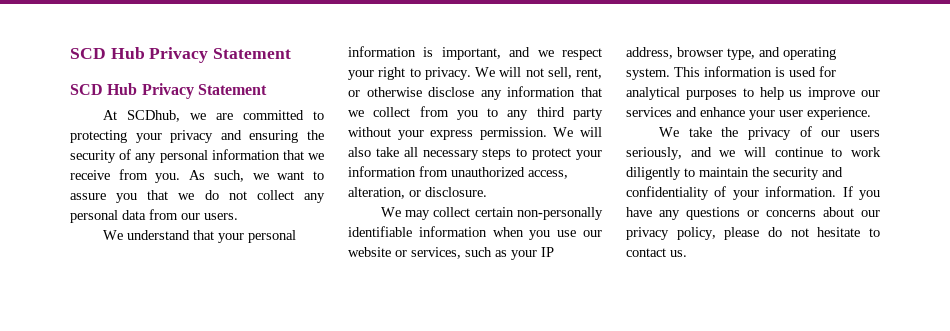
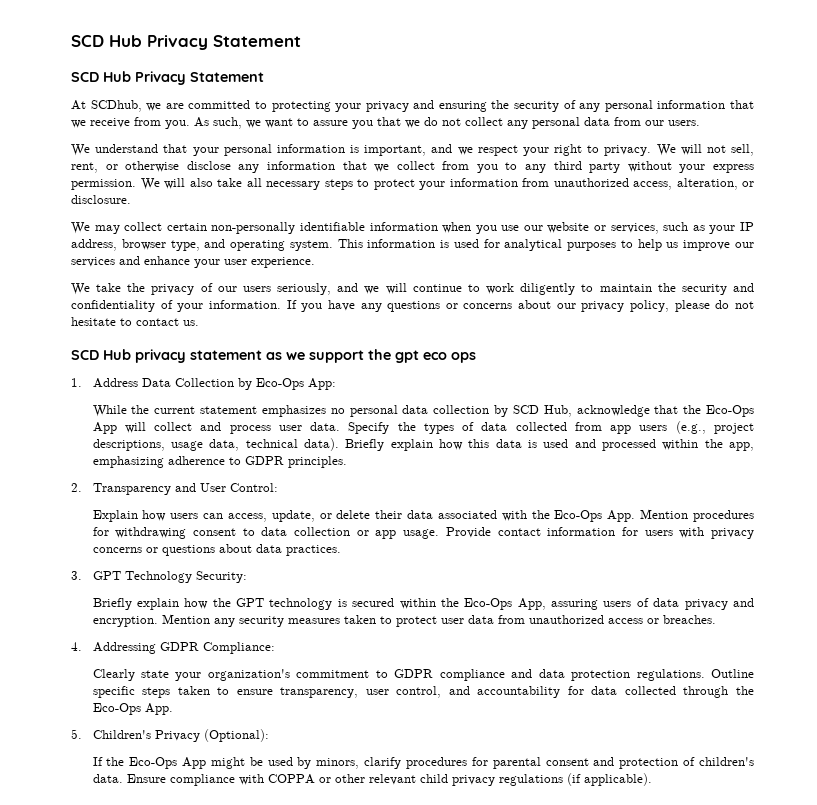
(687, 253) none -> [71,349,476,363] [71,378,336,390] [92,405,754,417] [92,421,755,434] [92,438,754,451] [92,456,347,468] [71,483,278,495] [92,509,754,522] [92,527,754,539] [92,544,341,556] [71,571,247,583] [92,598,755,610] [92,614,716,627] [71,642,275,654] [92,669,754,681] [92,686,754,698] [92,703,173,715] [71,729,269,742] [92,757,755,769] [92,773,652,786] // SCD Hub privacy statement as we support the gpt eco ops // 1. Address Data Collection by Eco-Ops App: // While the current statement emphasizes no personal data collection by SCD Hub, acknowledge that the Eco-Ops App will collect and process user data. Specify the types of data collected from app users (e.g., project descriptions, usage data, technical data). Briefly explain how this data is used and processed within the app, emphasizing adherence to GDPR principles. // 2. Transparency and User Control: // Explain how users can access, update, or delete their data associated with the Eco-Ops App. Mention procedures for withdrawing consent to data collection or app usage. Provide contact information for users with privacy concerns or questions about data practices. // 3. GPT Technology Security: // Briefly explain how the GPT technology is secured within the Eco-Ops App, assuring users of data privacy and encryption. Mention any security measures taken to protect user data from unauthorized access or breaches. // 4. Addressing GDPR Compliance: // Clearly state your organization's commitment to GDPR compliance and data protection regulations. Outline specific steps taken to ensure transparency, user control, and accountability for data collected through the Eco-Ops App. // 5. Children's Privacy (Optional): // If the Eco-Ops App might be used by minors, clarify procedures for parental consent and protection of children's data. Ensure compliance with COPPA or other relevant child privacy regulations (if applicable).

